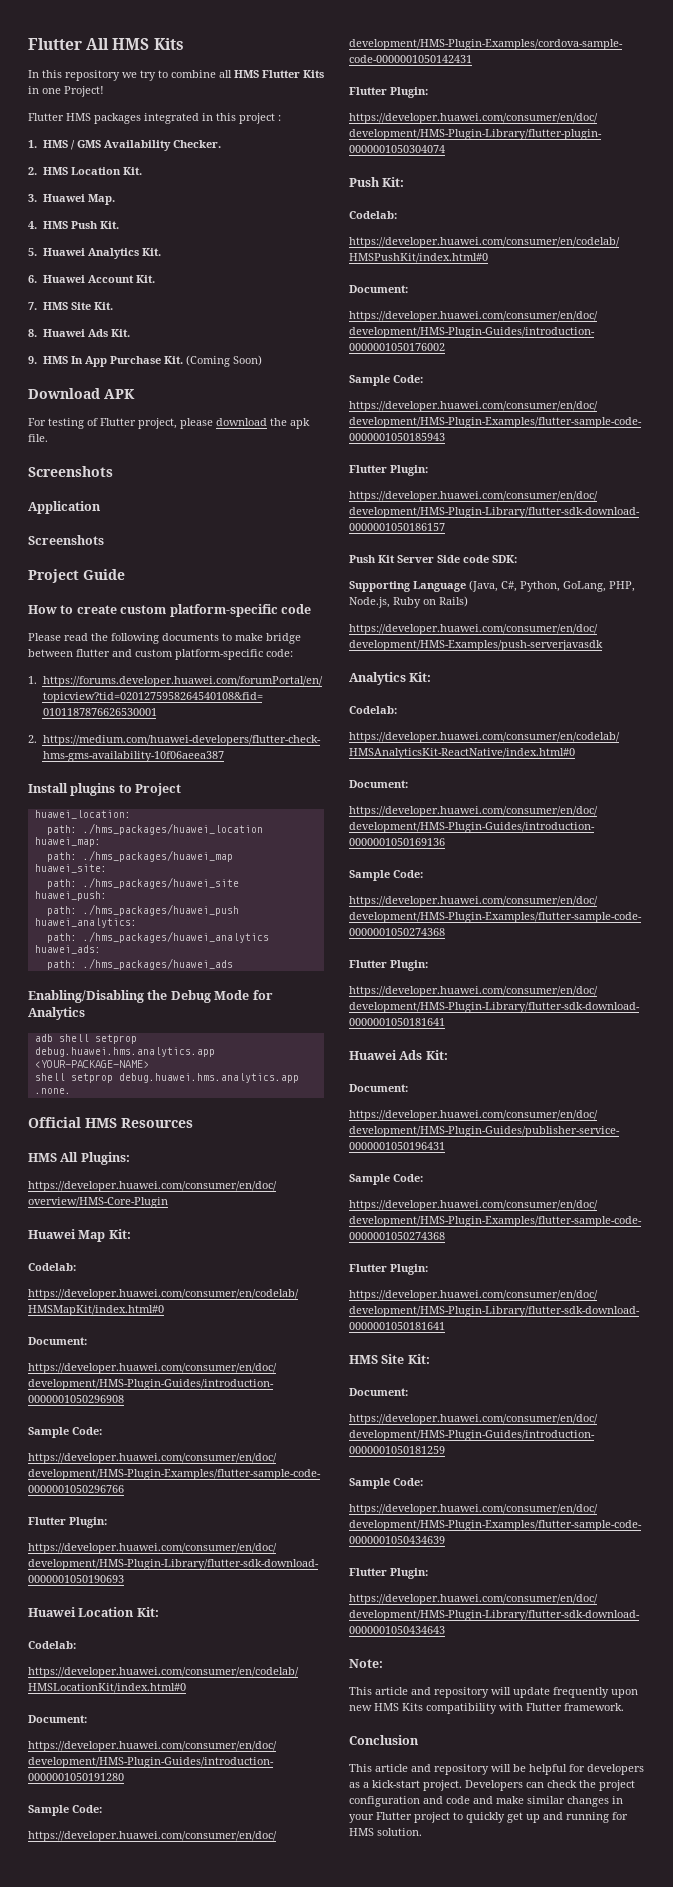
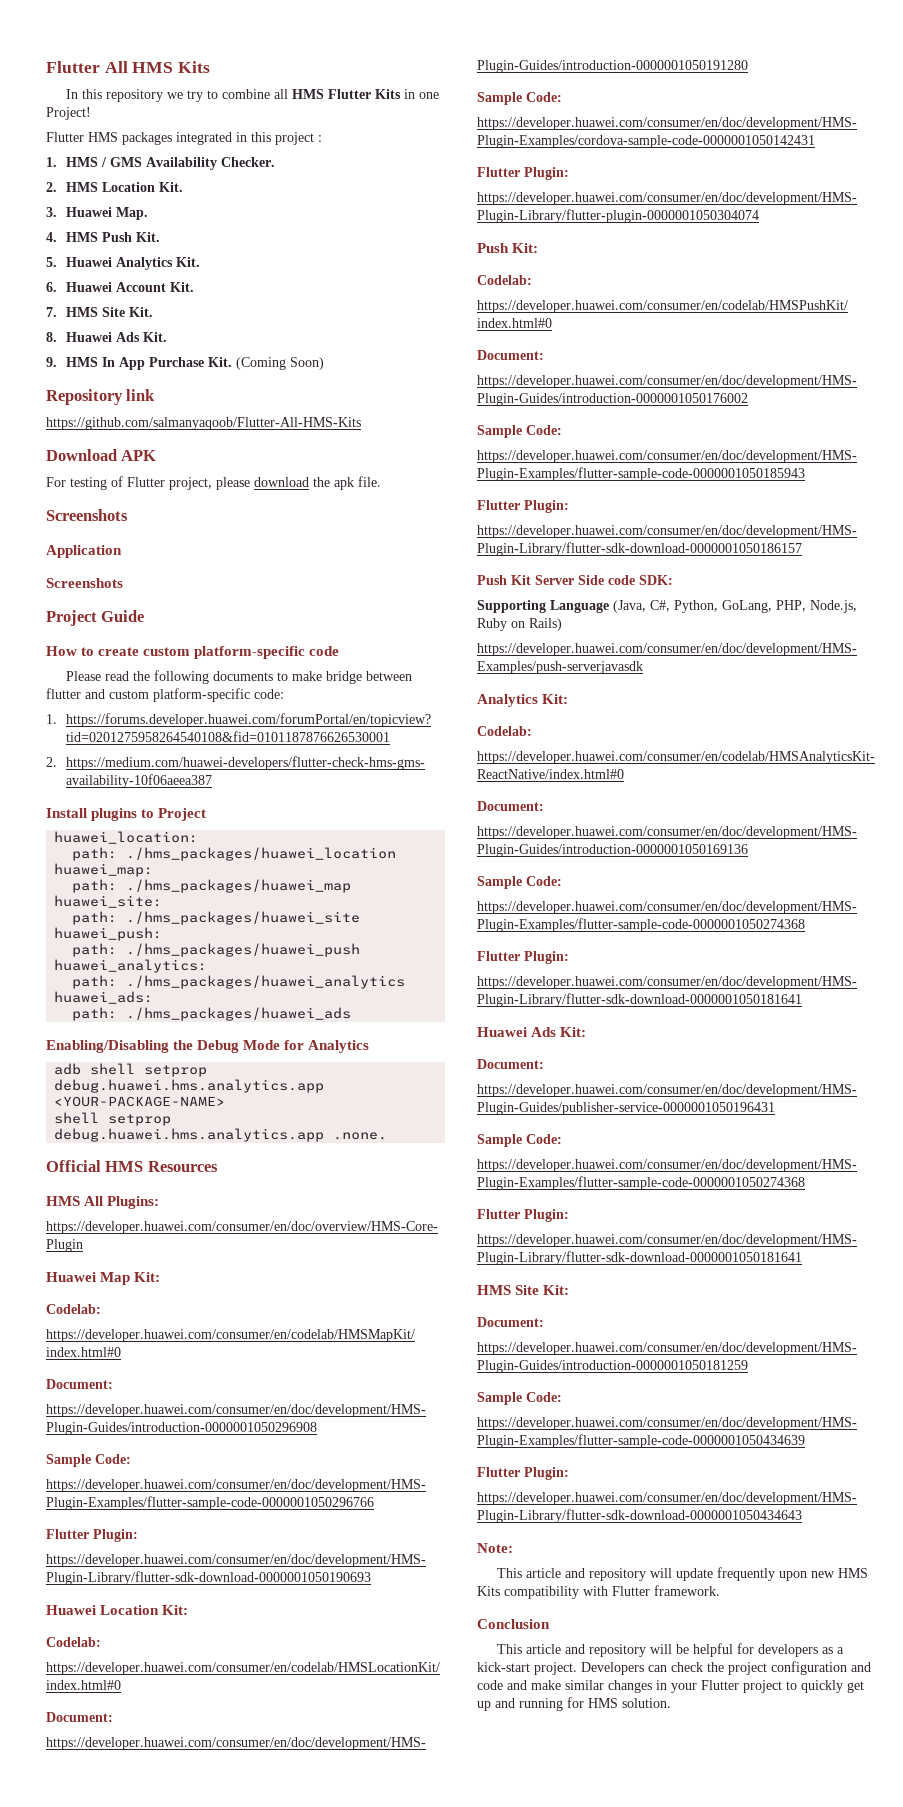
(262, 360) none -> [46,389,156,405] [46,417,361,430] // Repository link // https://github.com/salmanyaqoob/Flutter-All-HMS-Kits

